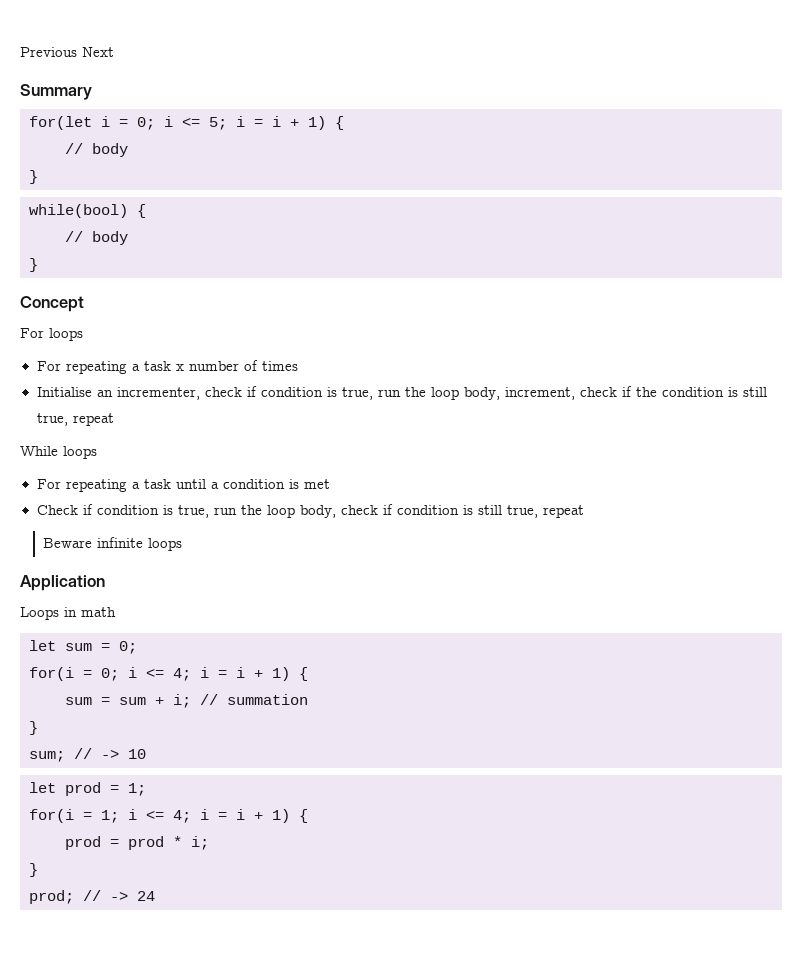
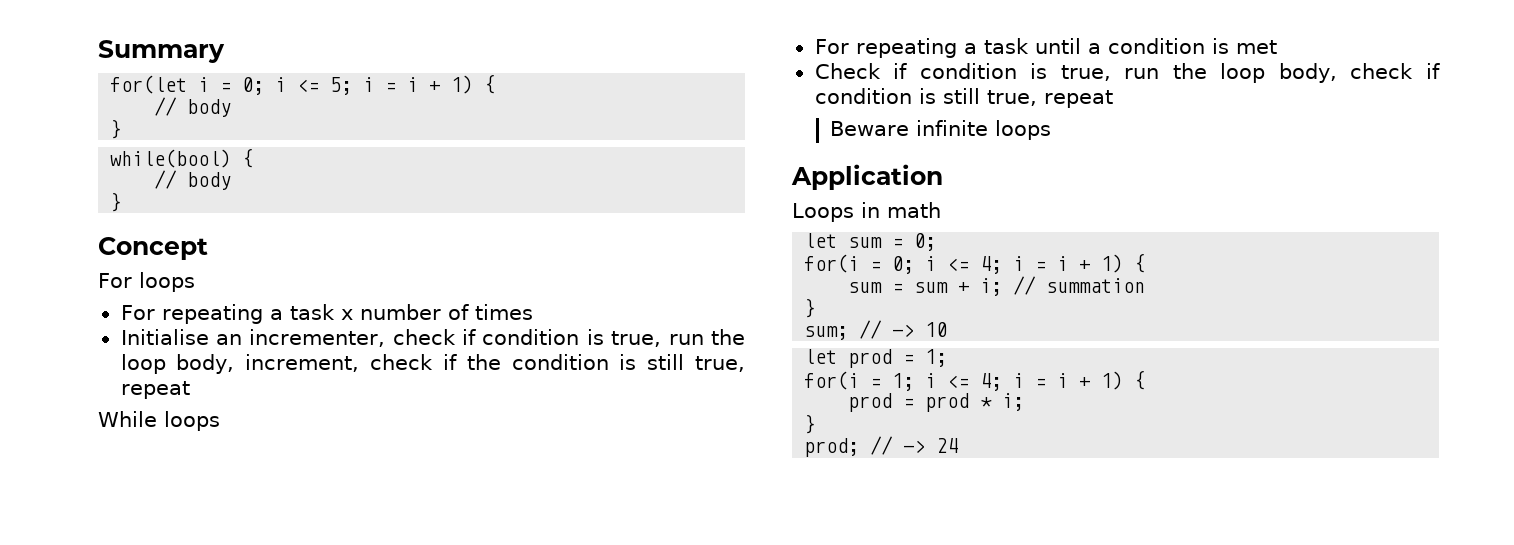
[20,47,114,57] Previous Next // -> (98, 51) none

